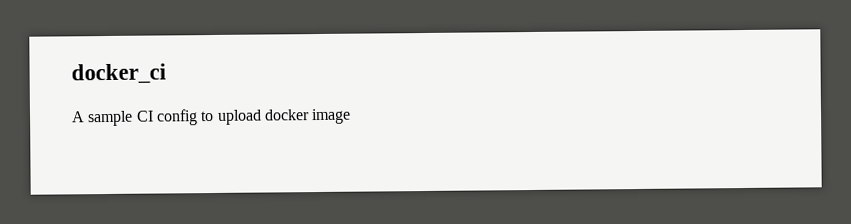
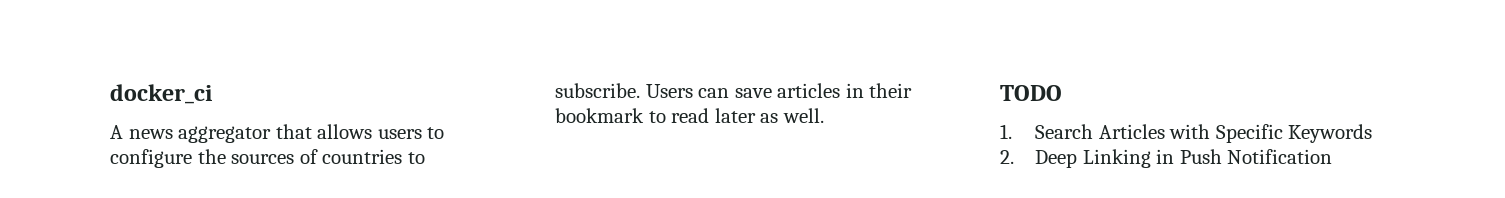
[87,108,352,127] sample CI config to upload docker image -> [128,124,445,143] [110,149,425,168] [555,83,913,98] [555,108,824,123] [1000,85,1062,101] [1000,124,1373,143] [1000,149,1333,168] news aggregator that allows users to configure the sources of countries to subscribe. Users can save articles in their bookmark to read later as well. // TODO // 1. Search Articles with Specific Keywords // 2. Deep Linking in Push Notification

